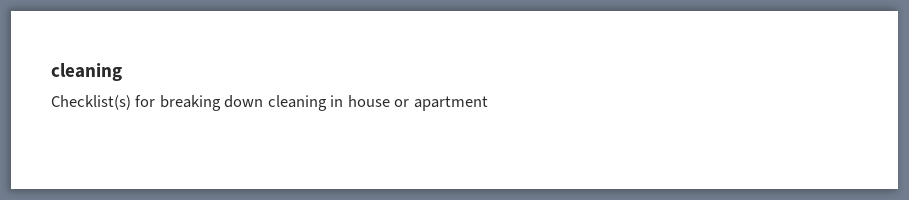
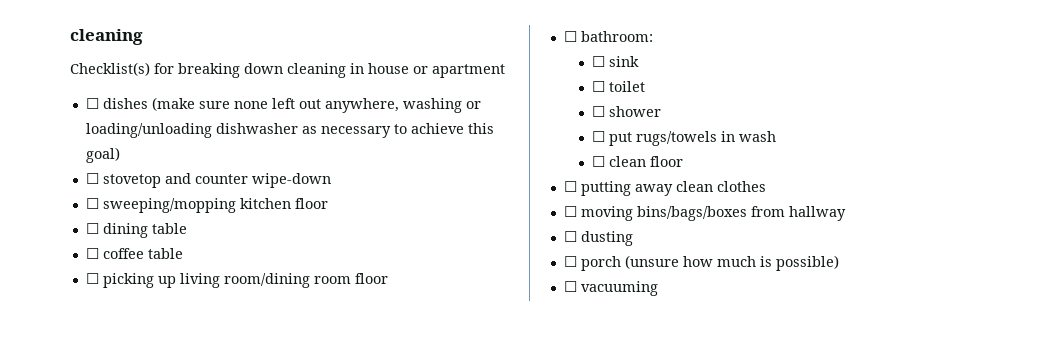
(488, 103) none -> [85,97,481,113] [85,123,494,138] [85,147,120,163] [85,173,331,188] [85,198,328,213] [85,223,187,238] [85,248,183,259] [85,273,388,288] [563,31,653,42] [592,56,640,67] [592,81,646,92] [592,106,662,117] [592,131,777,146] [592,156,684,167] [563,181,766,196] [563,206,846,221] [563,231,633,246] [563,255,839,271] [563,281,658,296] // ☐ dishes (make sure none left out anywhere, washing or loading/unloading dishwasher as necessary to achieve this goal) // ☐ stovetop and counter wipe-down // ☐ sweeping/mopping kitchen floor // ☐ dining table // ☐ coffee table // ☐ picking up living room/dining room floor // ☐ bathroom: // ☐ sink // ☐ toilet // ☐ shower // ☐ put rugs/towels in wash // ☐ clean floor // ☐ putting away clean clothes // ☐ moving bins/bags/boxes from hallway // ☐ dusting // ☐ porch (unsure how much is possible) // ☐ vacuuming

